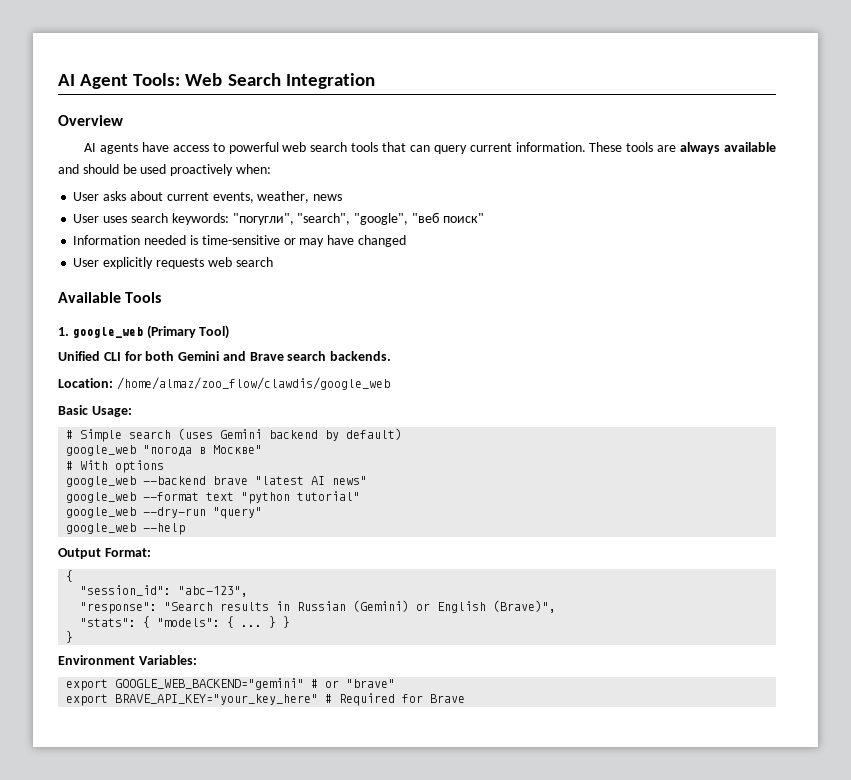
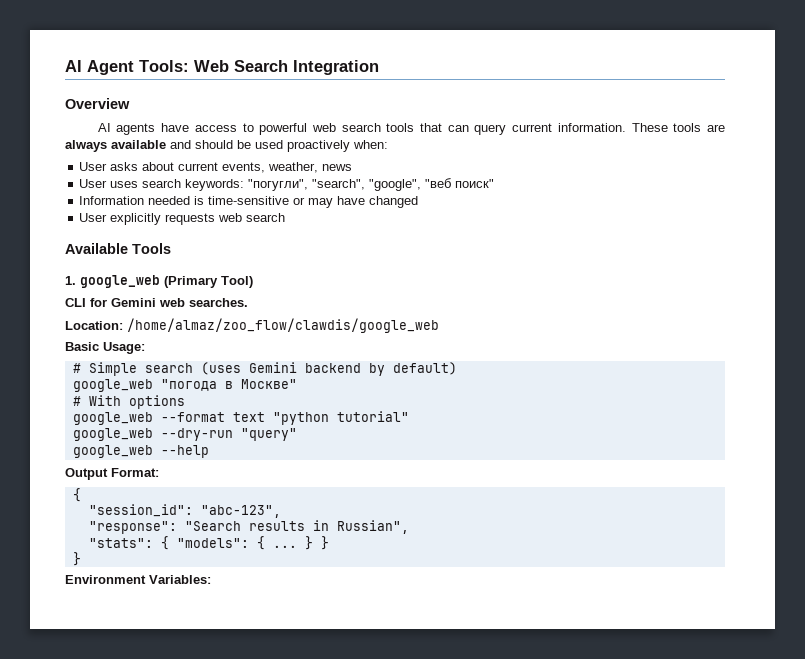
[58,351,100,361] Unified -> (253, 282) none
[145,351,392,361] both Gemini and Brave search backends. -> [111,298,248,307] Gemini web searches.
[66,476,368,487] // google_web --backend brave "latest AI news" -> (185, 402) none
[297,600,557,613] Russian (Gemini) or English (Brave)", -> [336,520,409,534] Russian",
[66,678,396,691] [66,693,466,706] // export GOOGLE_WEB_BACKEND="gemini" # or "brave" // export BRAVE_API_KEY="your_key_here" # Required for Brave -> (211, 579) none

